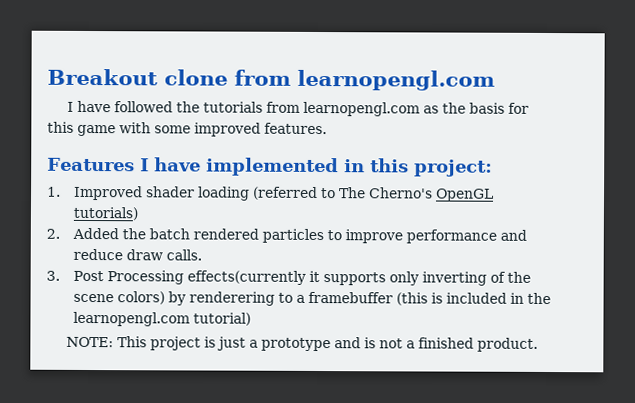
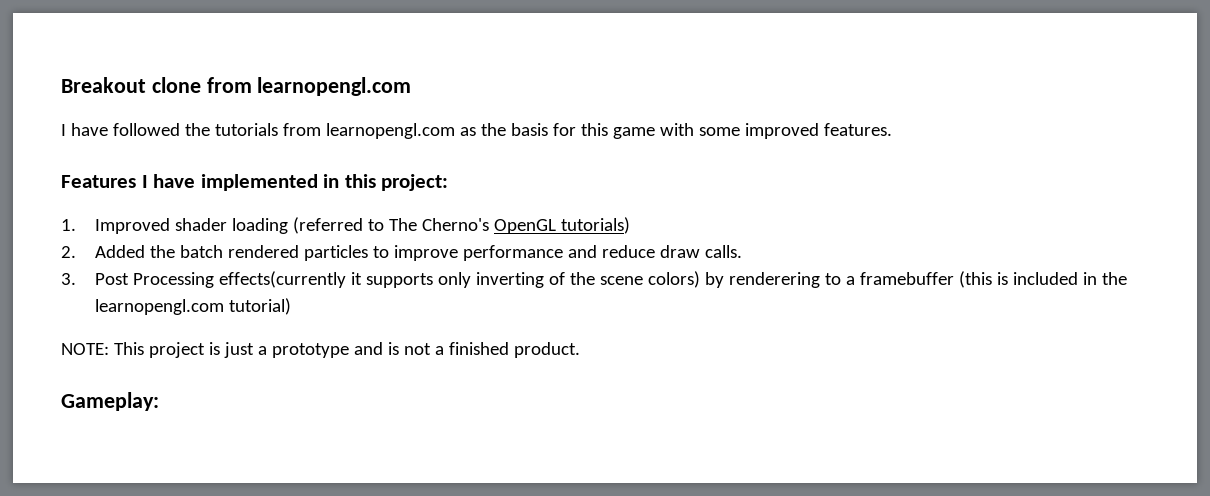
(538, 344) none -> [61,392,159,411] // Gameplay:

